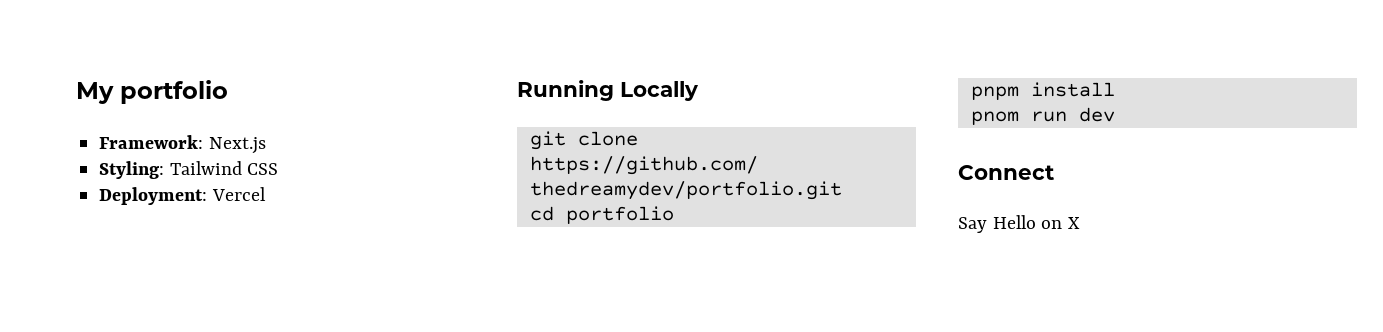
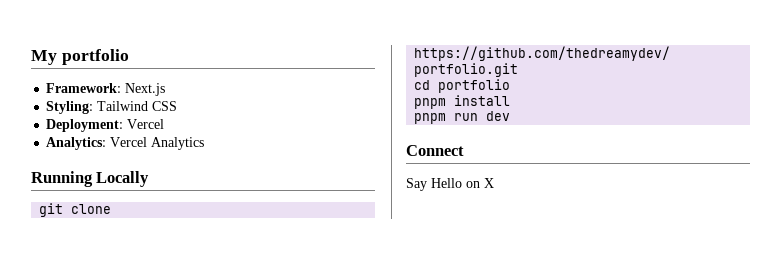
(266, 194) none -> [46,137,205,150] // Analytics: Vercel Analytics
[970,111,1019,125] pnom -> [414,113,447,124] pnpm

